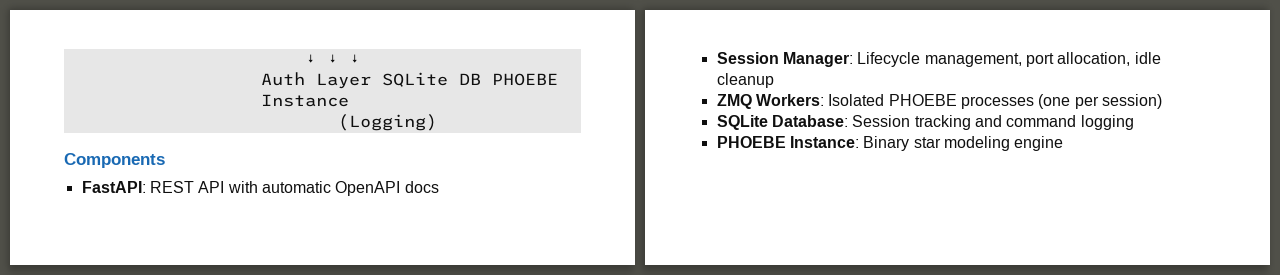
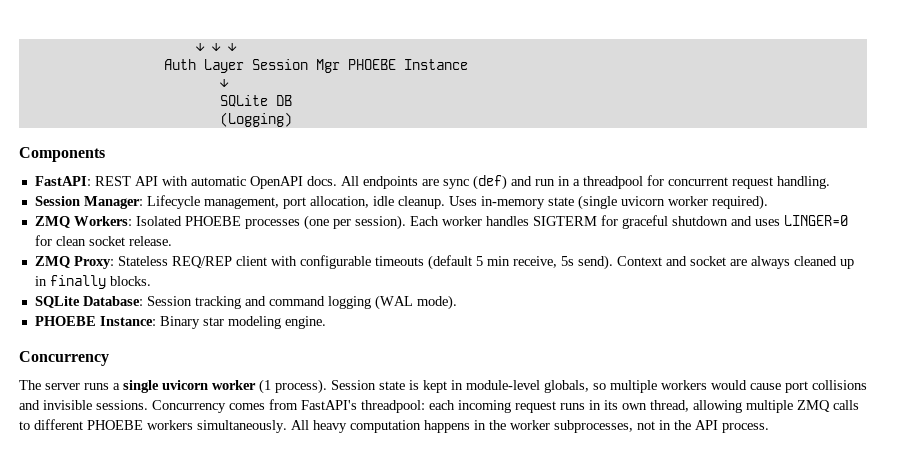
(371, 81) none -> [251,59,468,73] [218,79,229,88] Session Mgr PHOEBE Instance // ↓ //
[491,73,558,86] [260,94,349,107] PHOEBE Instance -> (292, 100) none
[404,181,439,193] docs -> [306,175,830,190] docs. All endpoints are sync (def) and run in a threadpool for concurrent request handling.
[716,73,774,88] cleanup -> [397,195,768,210] cleanup. Uses in-memory state (single uvicorn worker required).
[1101,94,1162,109] session) -> [354,215,848,230] [34,235,172,246] [34,255,854,270] [34,275,151,289] session). Each worker handles SIGTERM for graceful shutdown and uses LINGER=0 for clean socket release. // ZMQ Proxy: Stateless REQ/REP client with configurable timeouts (default 5 min receive, 5s send). Context and socket are always cleaned up in finally blocks.
(1134, 122) none -> [374,295,457,310] (WAL mode).
[1014,136,1064,151] engine -> [284,316,326,329] [19,351,109,366] [19,379,867,394] [19,399,859,413] [19,419,769,433] engine. // Concurrency // The server runs a single uvicorn worker (1 process). Session state is kept in module-level globals, so multiple workers would cause port collisions and invisible sessions. Concurrency comes from FastAPI's threadpool: each incoming request runs in its own thread, allowing multiple ZMQ calls to different PHOEBE workers simultaneously. All heavy computation happens in the worker subprocesses, not in the API process.

